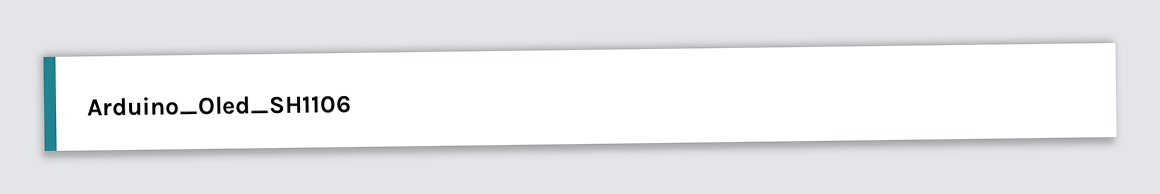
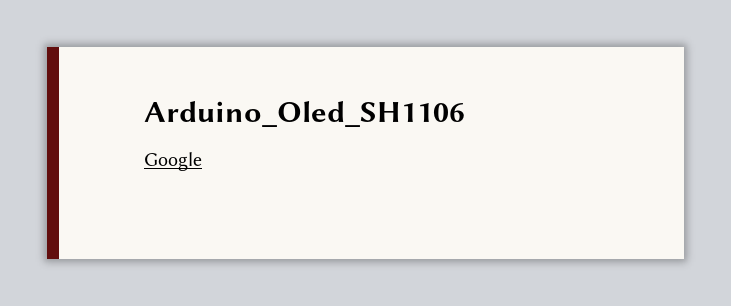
(352, 105) none -> [144,152,202,171] // Google

